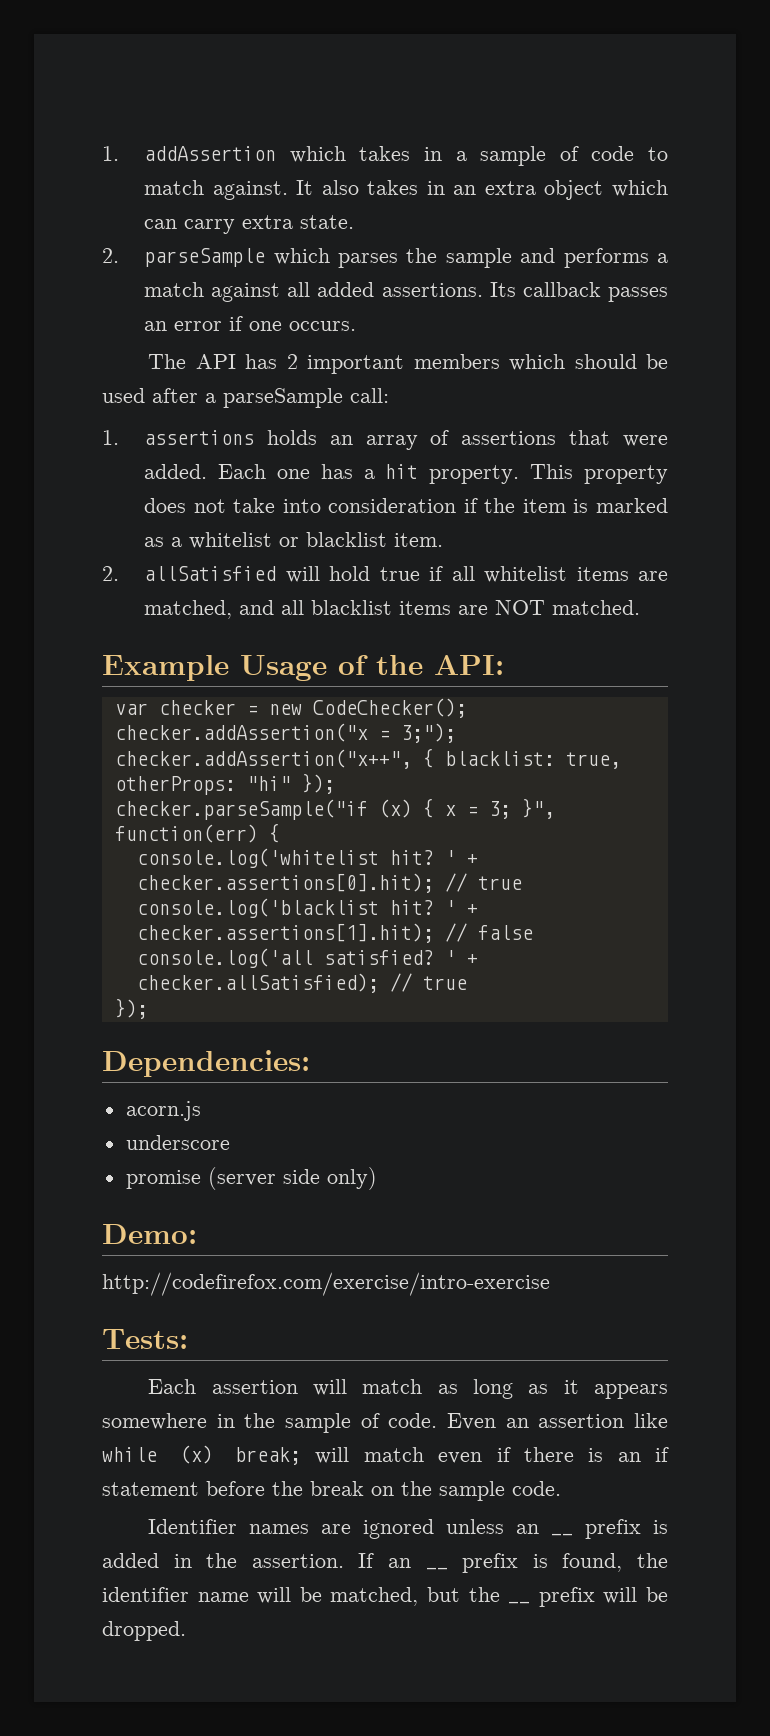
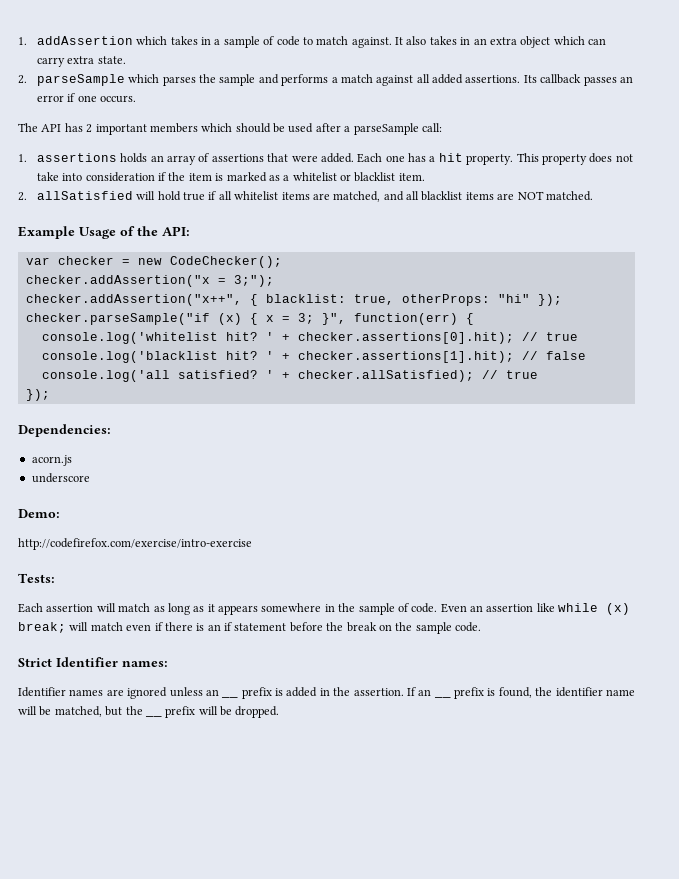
[125,1167,377,1190] // promise (server side only) -> (90, 478) none
(561, 1488) none -> [18,657,168,667] // Strict Identifier names:

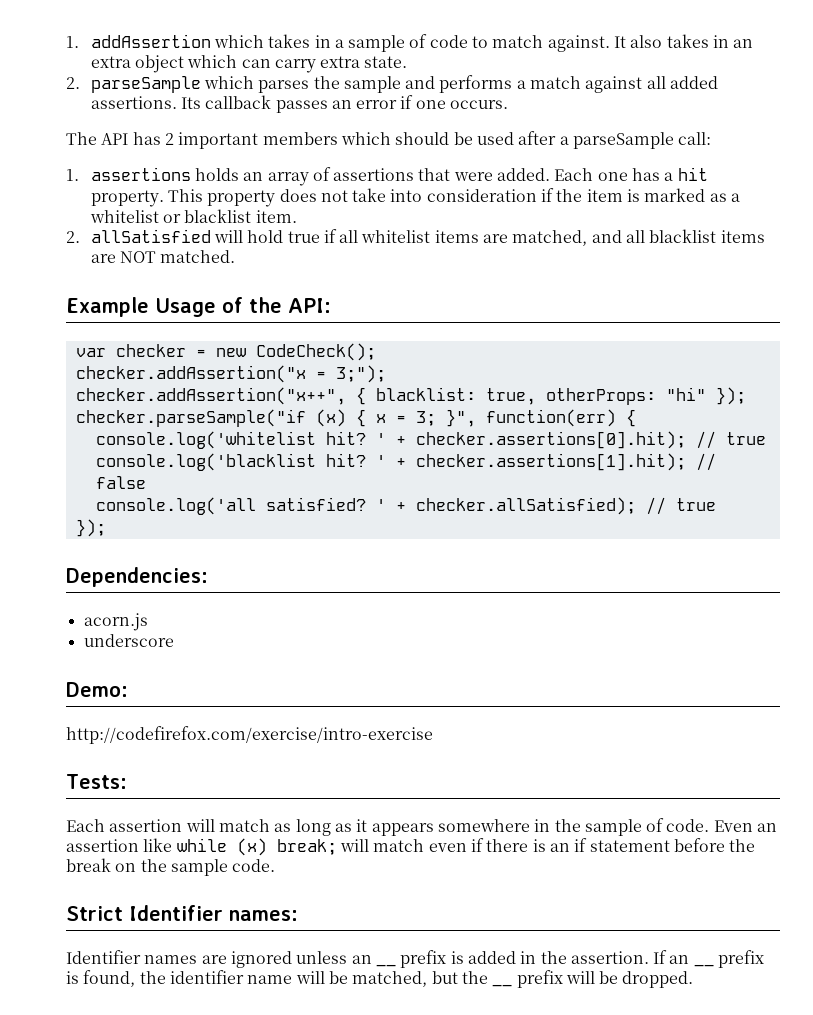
[169,256,282,268] CodeChecker(); -> [255,343,376,361] CodeCheck();

